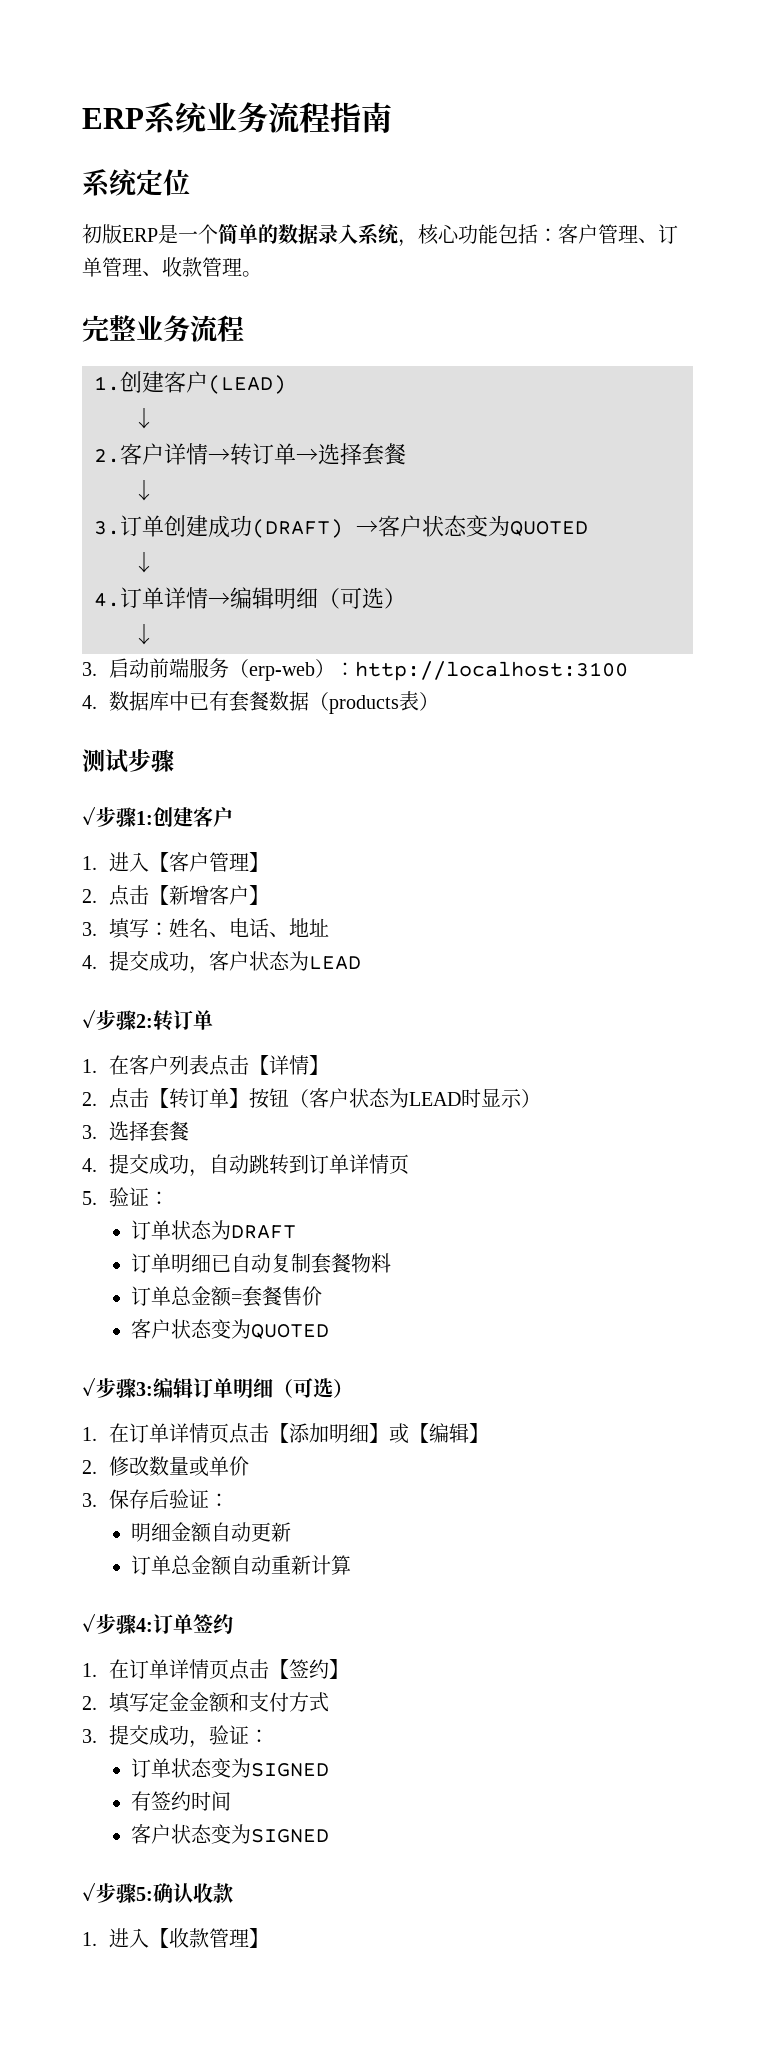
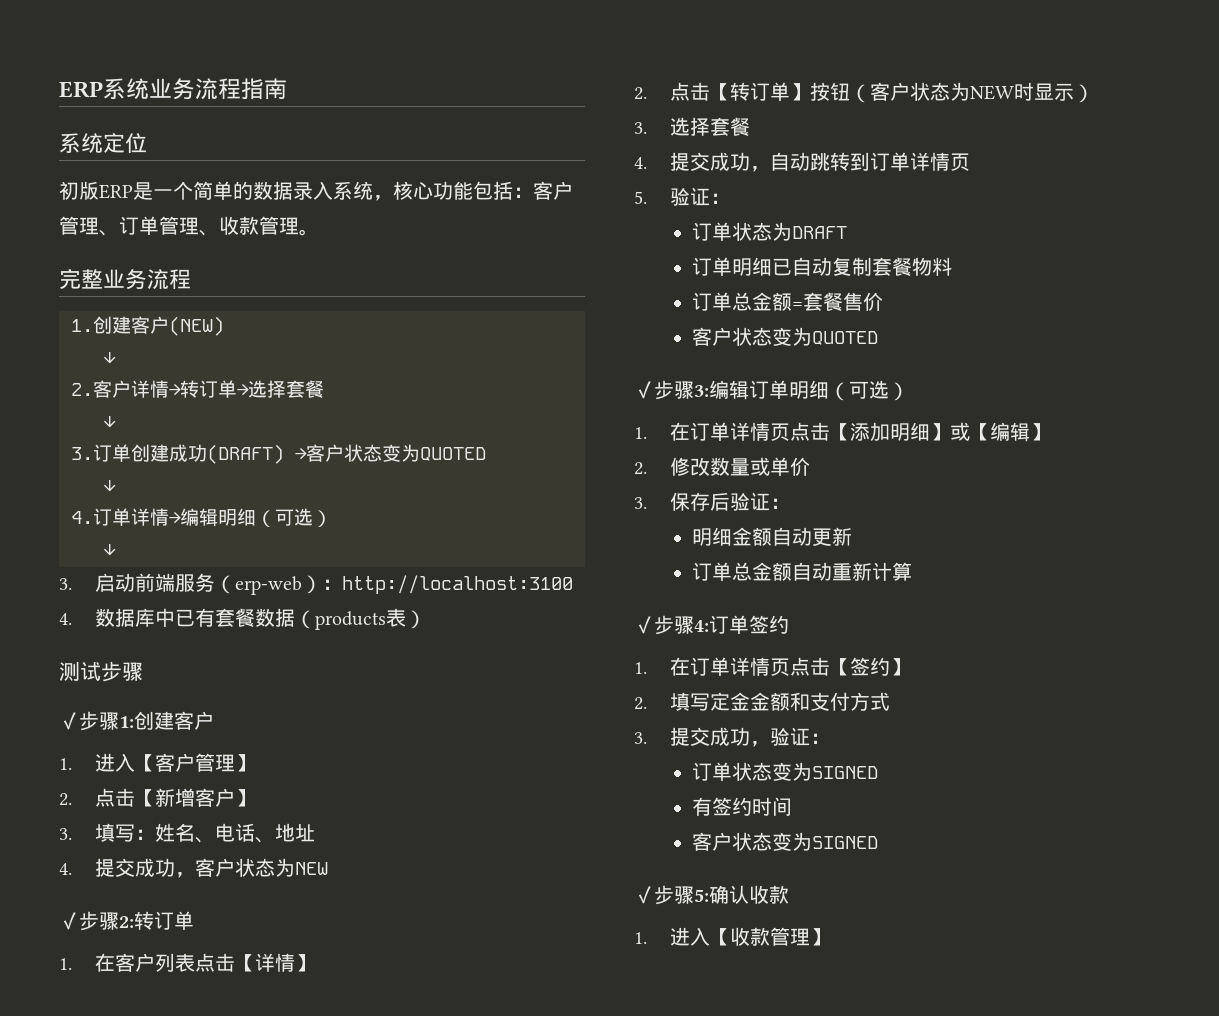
[208,375,286,394] (LEAD) -> [169,316,224,336] (NEW)
[309,956,362,970] LEAD -> [295,862,329,875] NEW
[409,1092,462,1106] LEAD -> [970,85,1015,100] NEW

